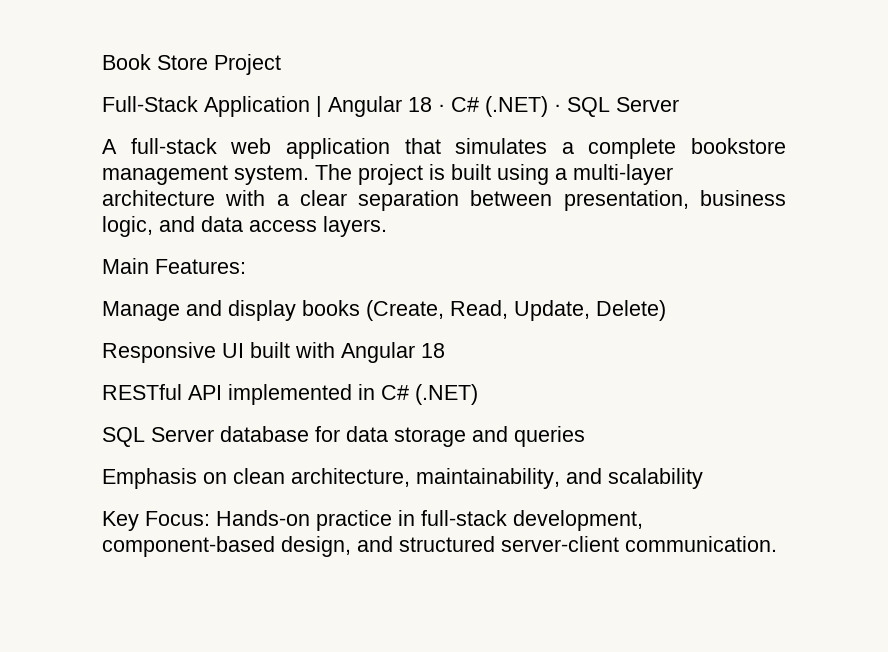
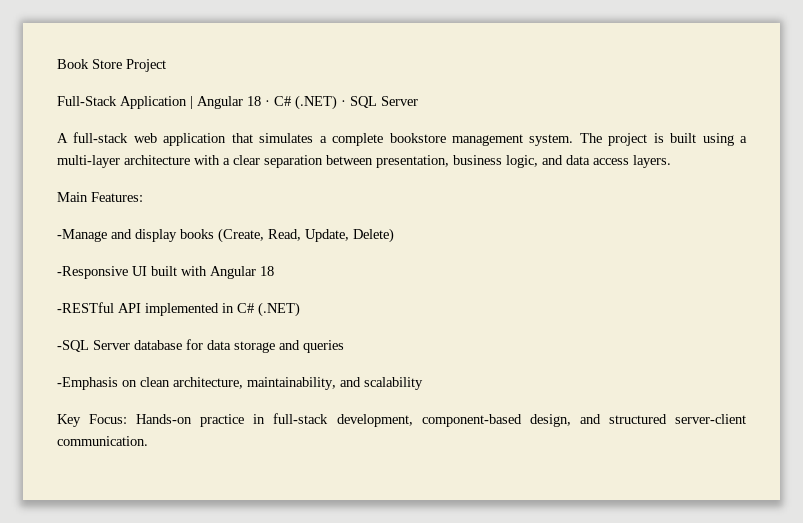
[102,301,180,321] Manage -> [57,229,107,242] -Manage
[102,342,216,363] Responsive -> [57,266,128,279] -Responsive
[102,384,182,400] RESTful -> [57,302,114,313] -RESTful
[102,427,145,447] SQL -> [57,340,89,352] -SQL
[102,468,197,489] Emphasis -> [57,377,118,390] -Emphasis

